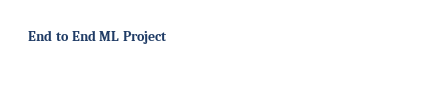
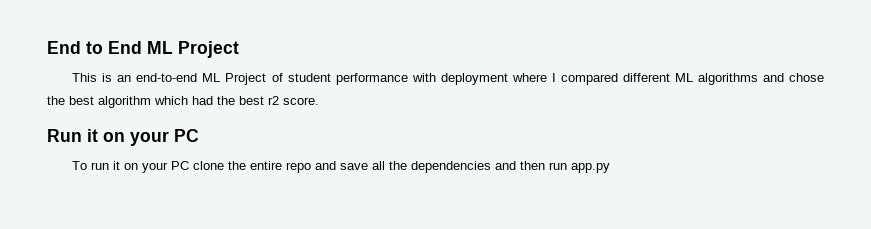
(168, 37) none -> [72,73,825,85] [47,96,319,108] [47,129,199,146] [72,161,611,173] // This is an end-to-end ML Project of student performance with deployment where I compared different ML algorithms and chose the best algorithm which had the best r2 score. // Run it on your PC // To run it on your PC clone the entire repo and save all the dependencies and then run app.py

